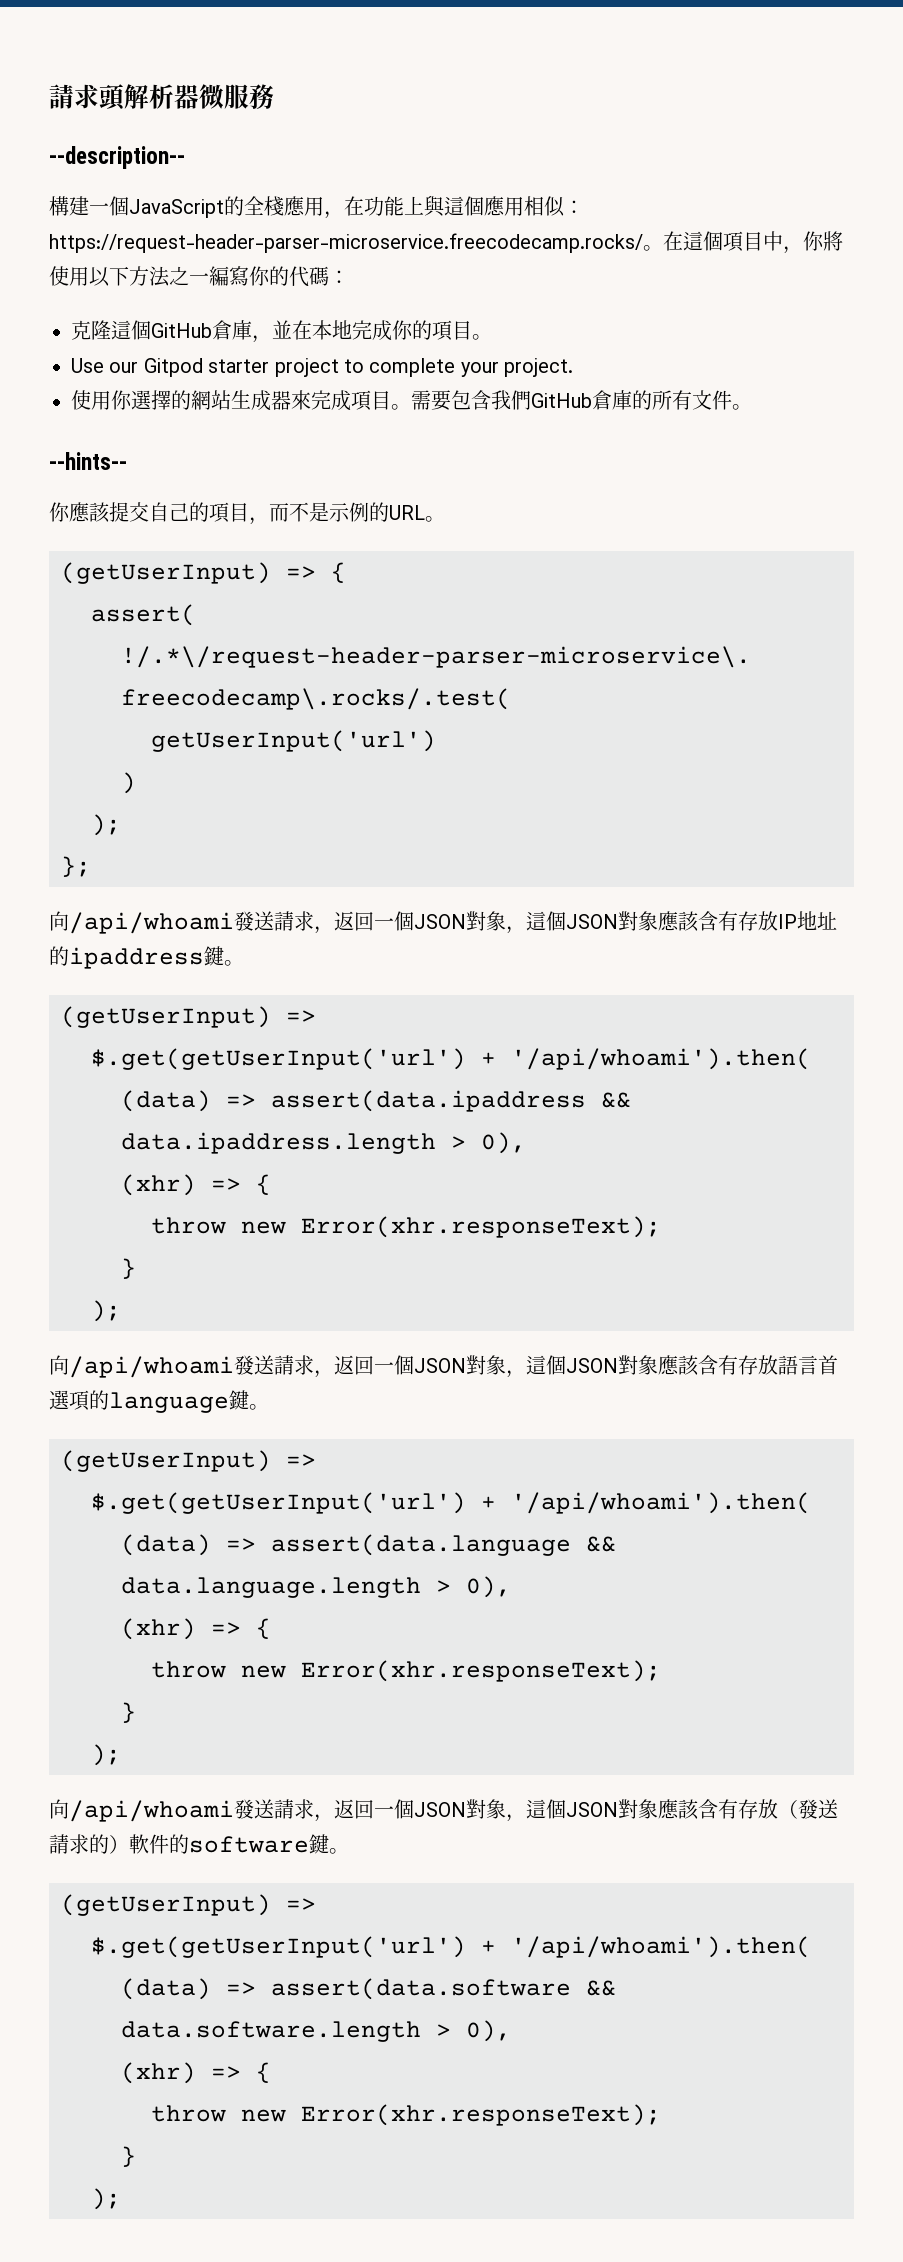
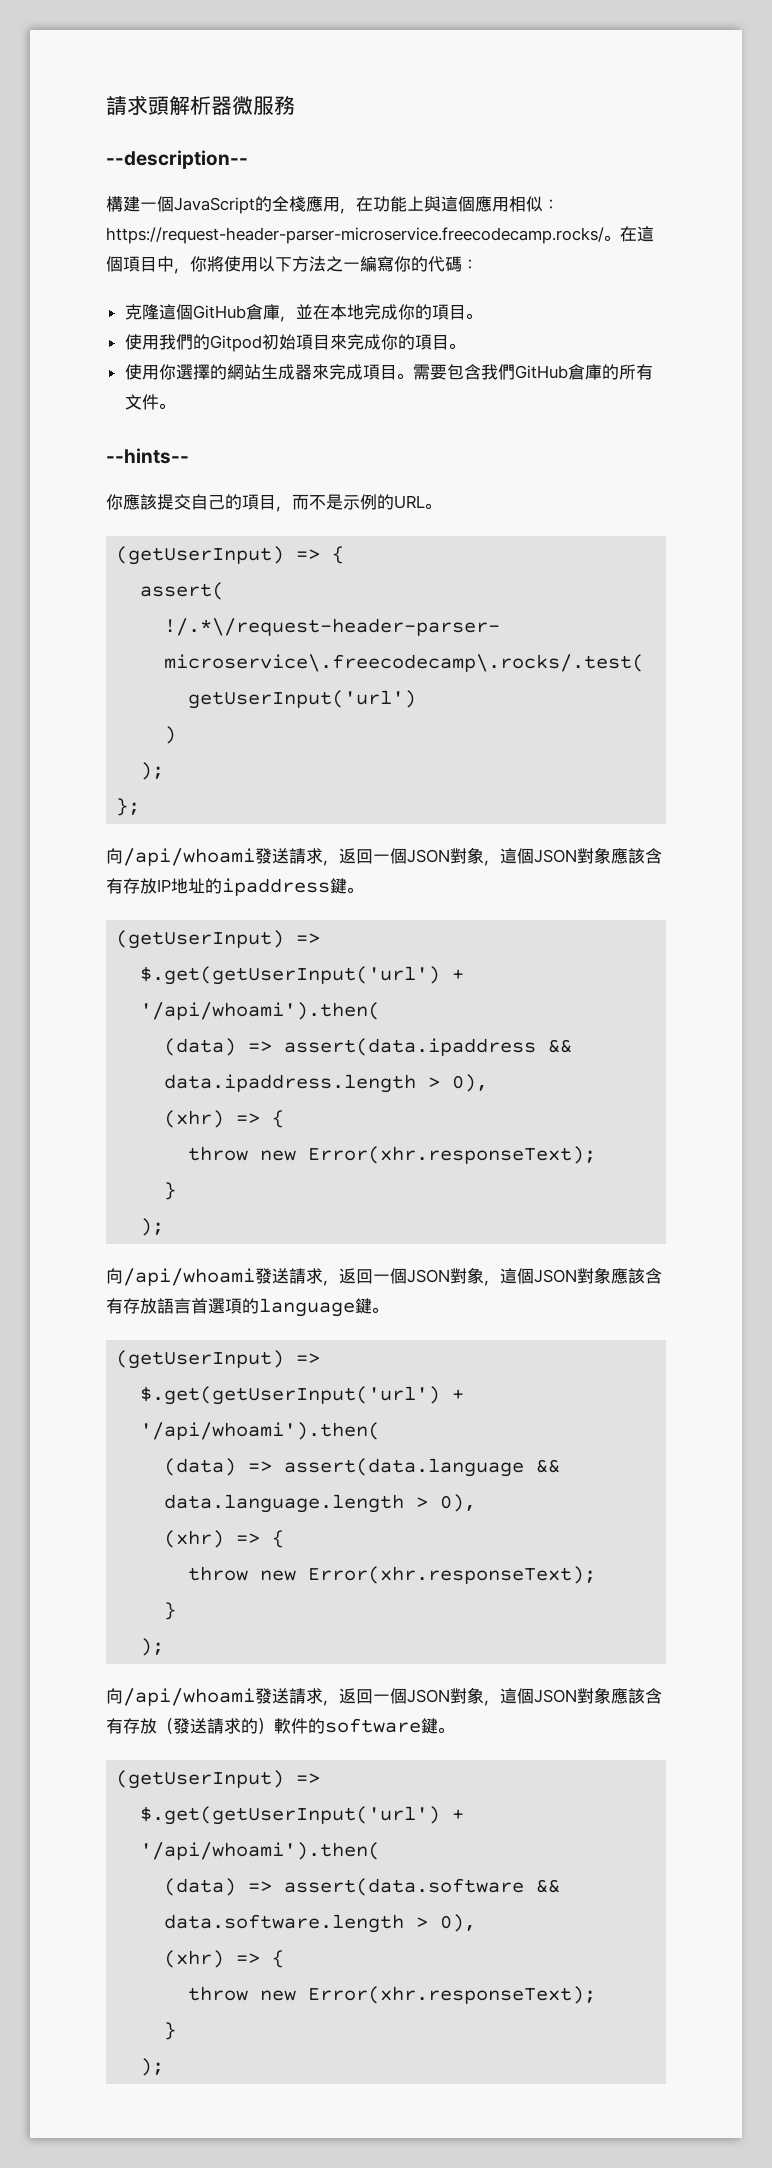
[71,358,574,377] Use our Gitpod starter project to complete your project. -> [124,334,465,352] 使用我們的Gitpod初始項目來完成你的項目。

